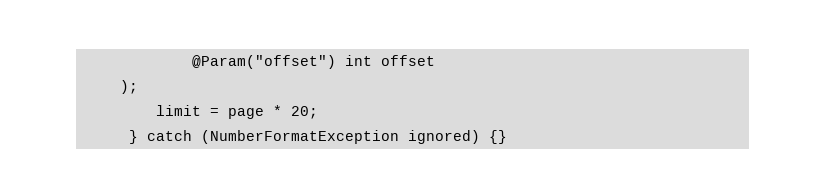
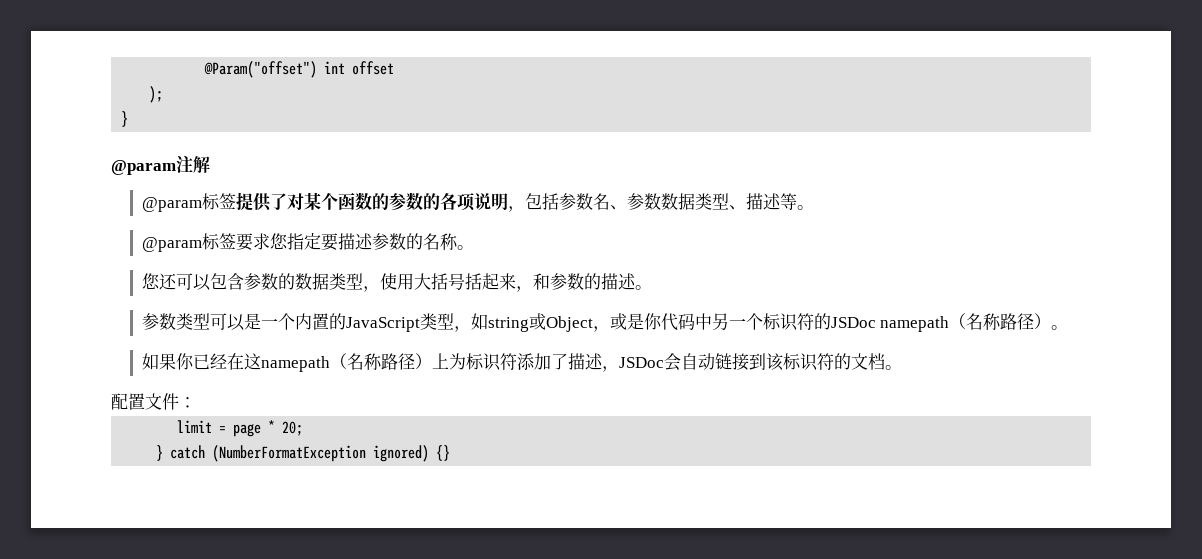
(139, 87) none -> [121,111,129,127] [111,155,210,175] [141,192,814,212] [141,233,474,252] [141,273,652,292] [141,313,1069,332] [141,353,902,372] [111,393,196,410] // } // @param注解 // @param标签提供了对某个函数的参数的各项说明，包括参数名、参数数据类型、描述等。 // @param标签要求您指定要描述参数的名称。 // 您还可以包含参数的数据类型，使用大括号括起来，和参数的描述。 // 参数类型可以是一个内置的JavaScript类型，如string或Object，或是你代码中另一个标识符的JSDoc namepath（名称路径）。 // 如果你已经在这namepath（名称路径）上为标识符添加了描述，JSDoc会自动链接到该标识符的文档。 // 配置文件：

